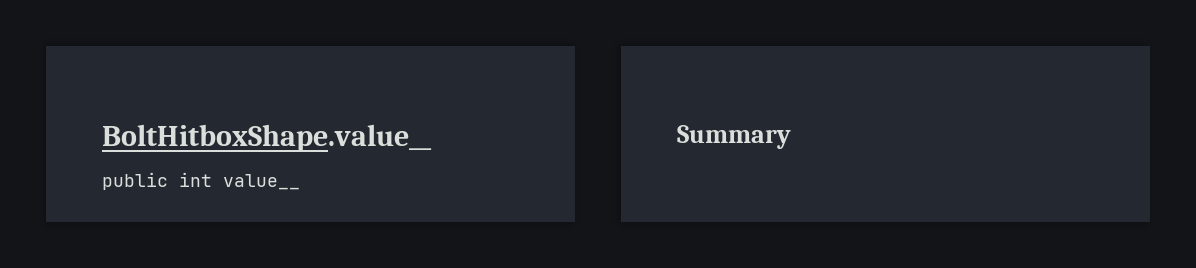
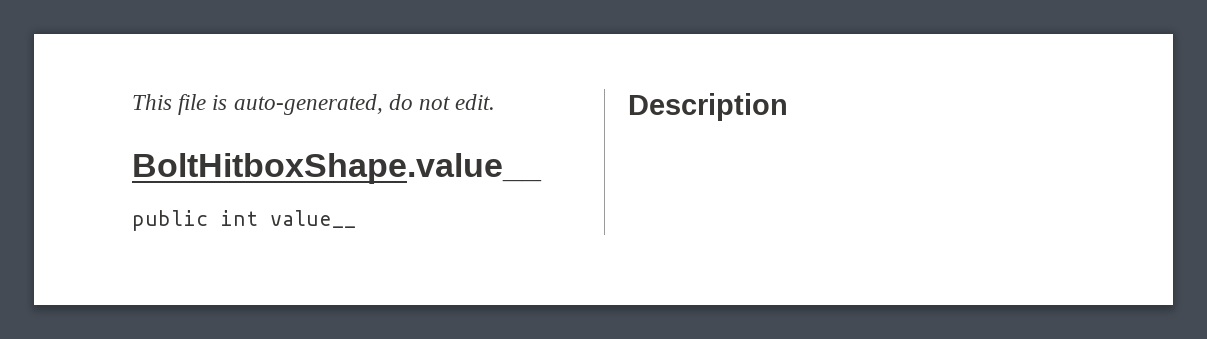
(102, 138) none -> [132,94,496,115] This file is auto-generated, do not edit. //
[677,125,791,149] Summary -> [628,93,788,121] Description

